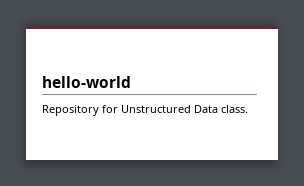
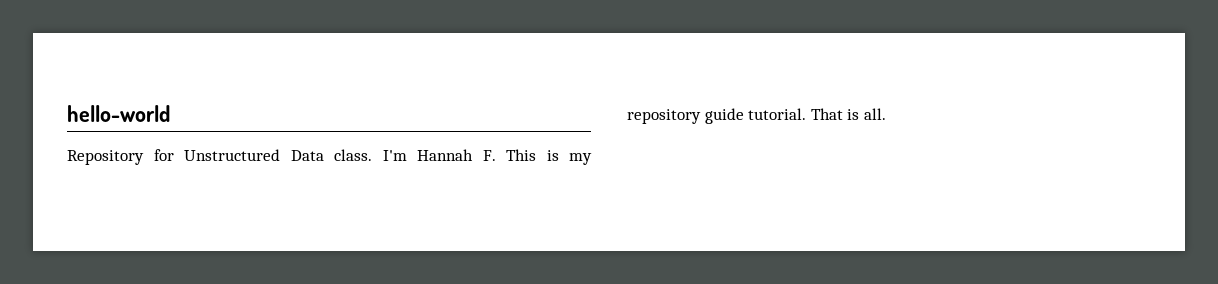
(248, 109) none -> [382,149,592,165] [627,108,886,124] I'm Hannah F. This is my repository guide tutorial. That is all.

